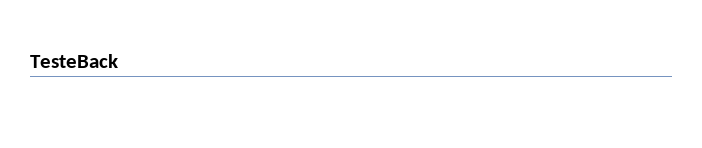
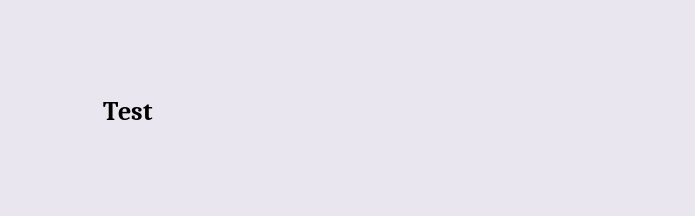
[30,54,118,68] TesteBack -> [103,102,153,120] Test

